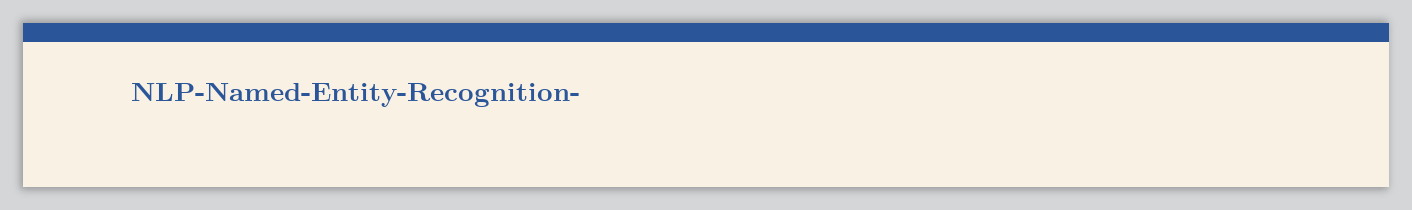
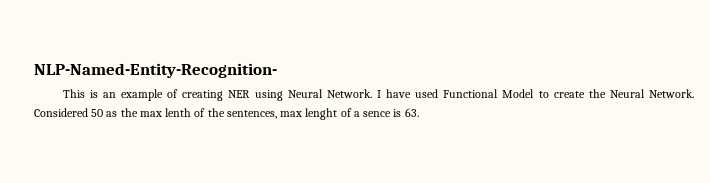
(580, 94) none -> [62,89,695,101] [34,108,419,120] // This is an example of creating NER using Neural Network. I have used Functional Model to create the Neural Network. Considered 50 as the max lenth of the sentences, max lenght of a sence is 63.

